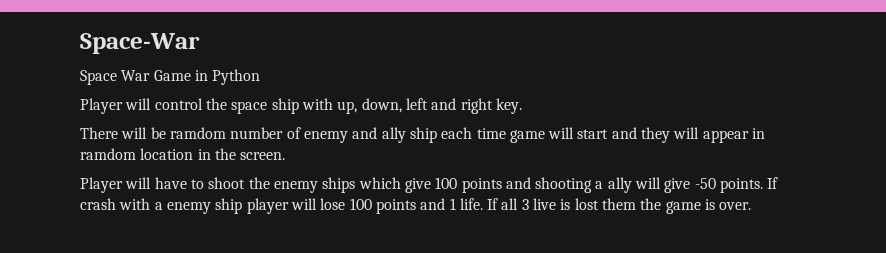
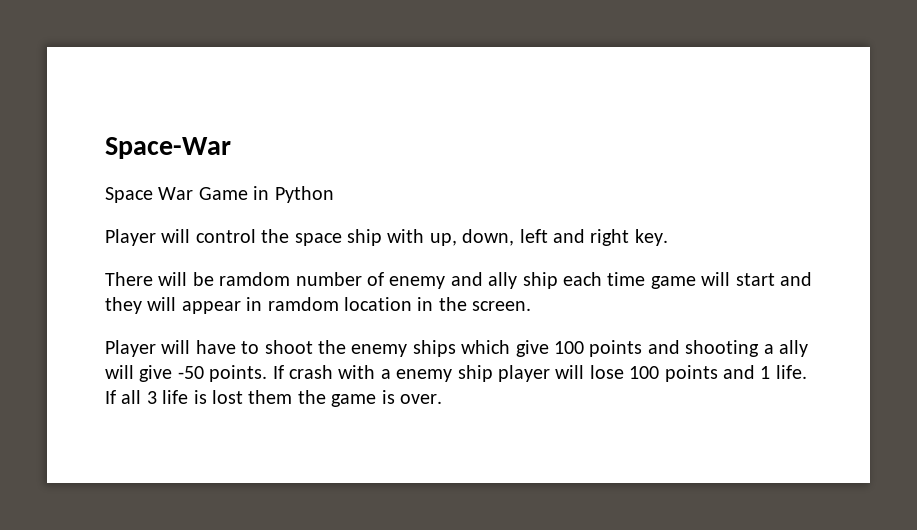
[533,198,557,210] live -> [162,390,189,404] life

